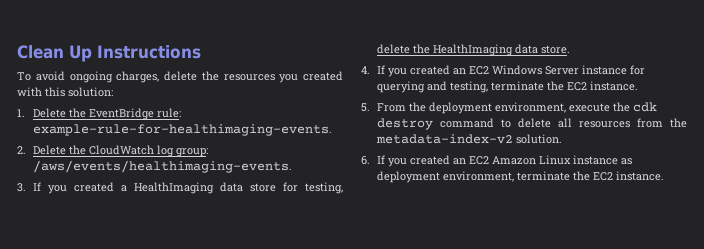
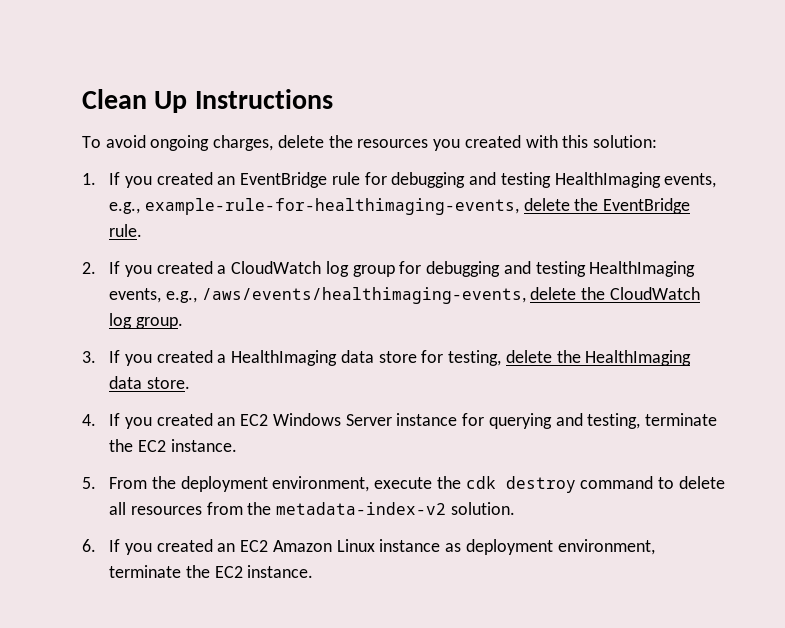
[33,108,182,120] [33,124,333,136] [17,145,67,155] Delete the EventBridge rule: example-rule-for-healthimaging-events. // 2. Delete -> [109,172,717,188] [109,198,691,215] [109,224,143,237] [82,261,696,277] [109,287,577,304] If you created an EventBridge rule for debugging and testing HealthImaging events, e.g., example-rule-for-healthimaging-events, delete the EventBridge rule. // 2. If you created a CloudWatch log group for debugging and testing HealthImaging events, e.g., /aws/events/healthimaging-events, delete
[176,148,209,157] [33,160,293,173] group: /aws/events/healthimaging-events. -> [135,317,183,329] group.

